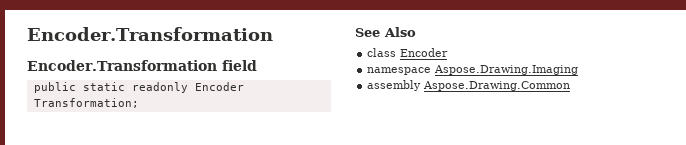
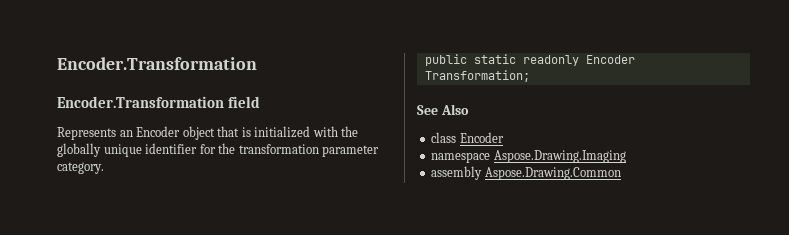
(257, 65) none -> [57,126,359,140] [57,143,380,157] [57,162,104,174] // Represents an Encoder object that is initialized with the globally unique identifier for the transformation parameter category.

